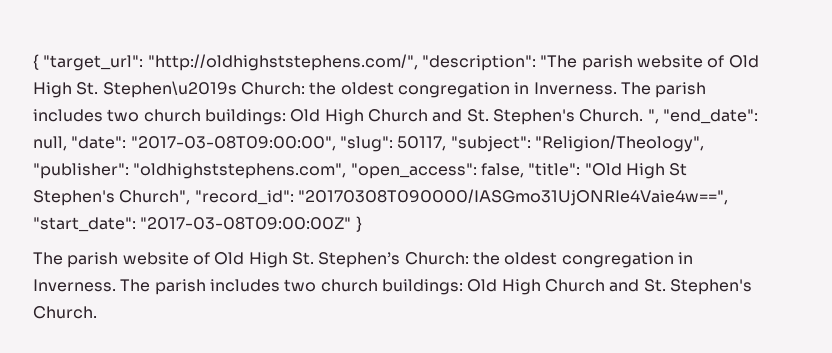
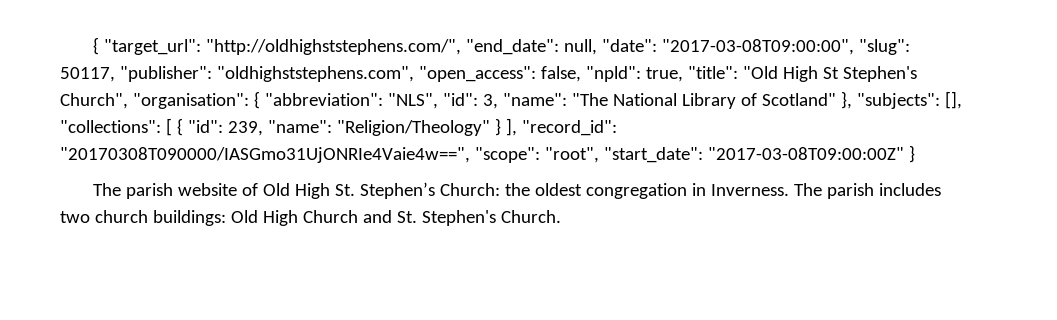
[421,55,759,71] [33,81,707,98] [33,109,659,125] "description": "The parish website of Old High St. Stephen\u2019s Church: the oldest congregation in Inverness. The parish includes two church buildings: Old High Church and St. Stephen's Church. ", -> (462, 47) none
[450,135,704,152] "subject": "Religion/Theology", -> (115, 74) none
(524, 170) none -> [585,66,683,82] "npld": true,
[194,189,728,206] "record_id": "20170308T090000/IASGmo31UjONRIe4Vaie4w==", -> [132,91,962,109] [60,118,617,136] [60,147,599,163] "organisation": { "abbreviation": "NLS", "id": 3, "name": "The National Library of Scotland" }, "subjects": [], "collections": [ { "id": 239, "name": "Religion/Theology" } ], "record_id": "20170308T090000/IASGmo31UjONRIe4Vaie4w==", "scope": "root",

